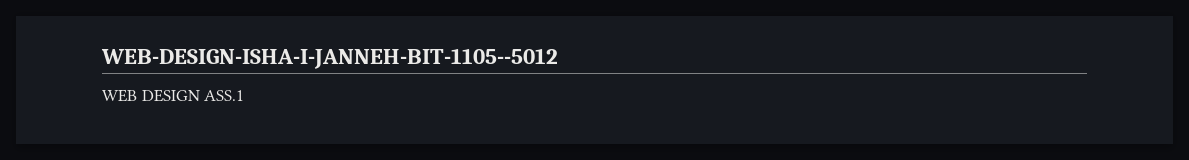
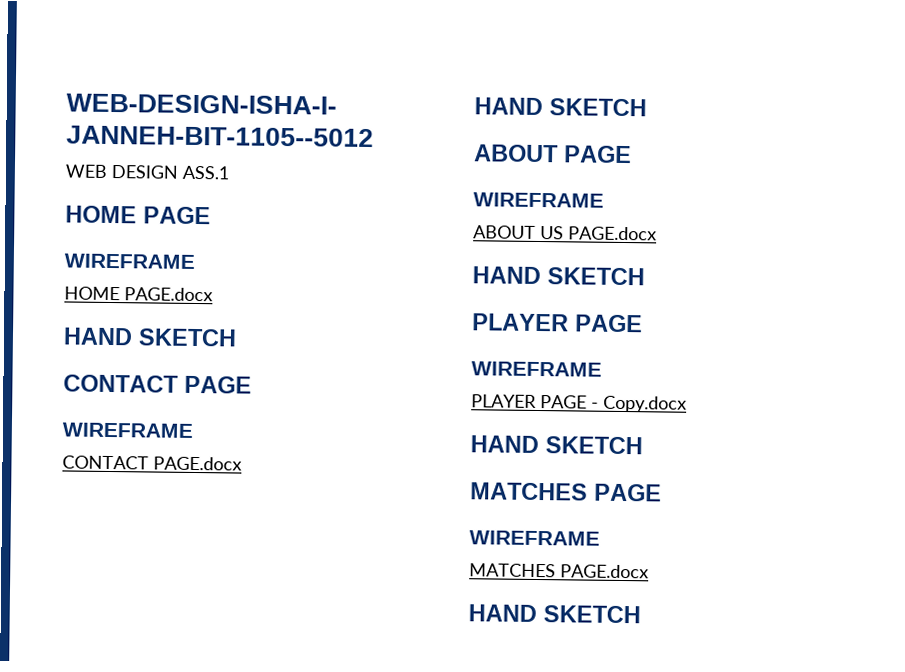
(245, 95) none -> [65,205,211,225] [64,253,195,269] [64,286,213,302] [63,327,237,347] [63,374,252,394] [62,422,193,438] [62,455,242,471] [474,97,647,117] [474,144,632,164] [473,192,604,208] [473,225,657,241] [472,266,645,286] [472,313,643,333] [471,361,602,377] [471,394,687,413] [470,435,643,455] [470,482,662,502] [469,530,600,546] [469,563,649,579] [468,604,641,624] // HOME PAGE // WIREFRAME // HOME PAGE.docx // HAND SKETCH // CONTACT PAGE // WIREFRAME // CONTACT PAGE.docx // HAND SKETCH // ABOUT PAGE // WIREFRAME // ABOUT US PAGE.docx // HAND SKETCH // PLAYER PAGE // WIREFRAME // PLAYER PAGE - Copy.docx // HAND SKETCH // MATCHES PAGE // WIREFRAME // MATCHES PAGE.docx // HAND SKETCH

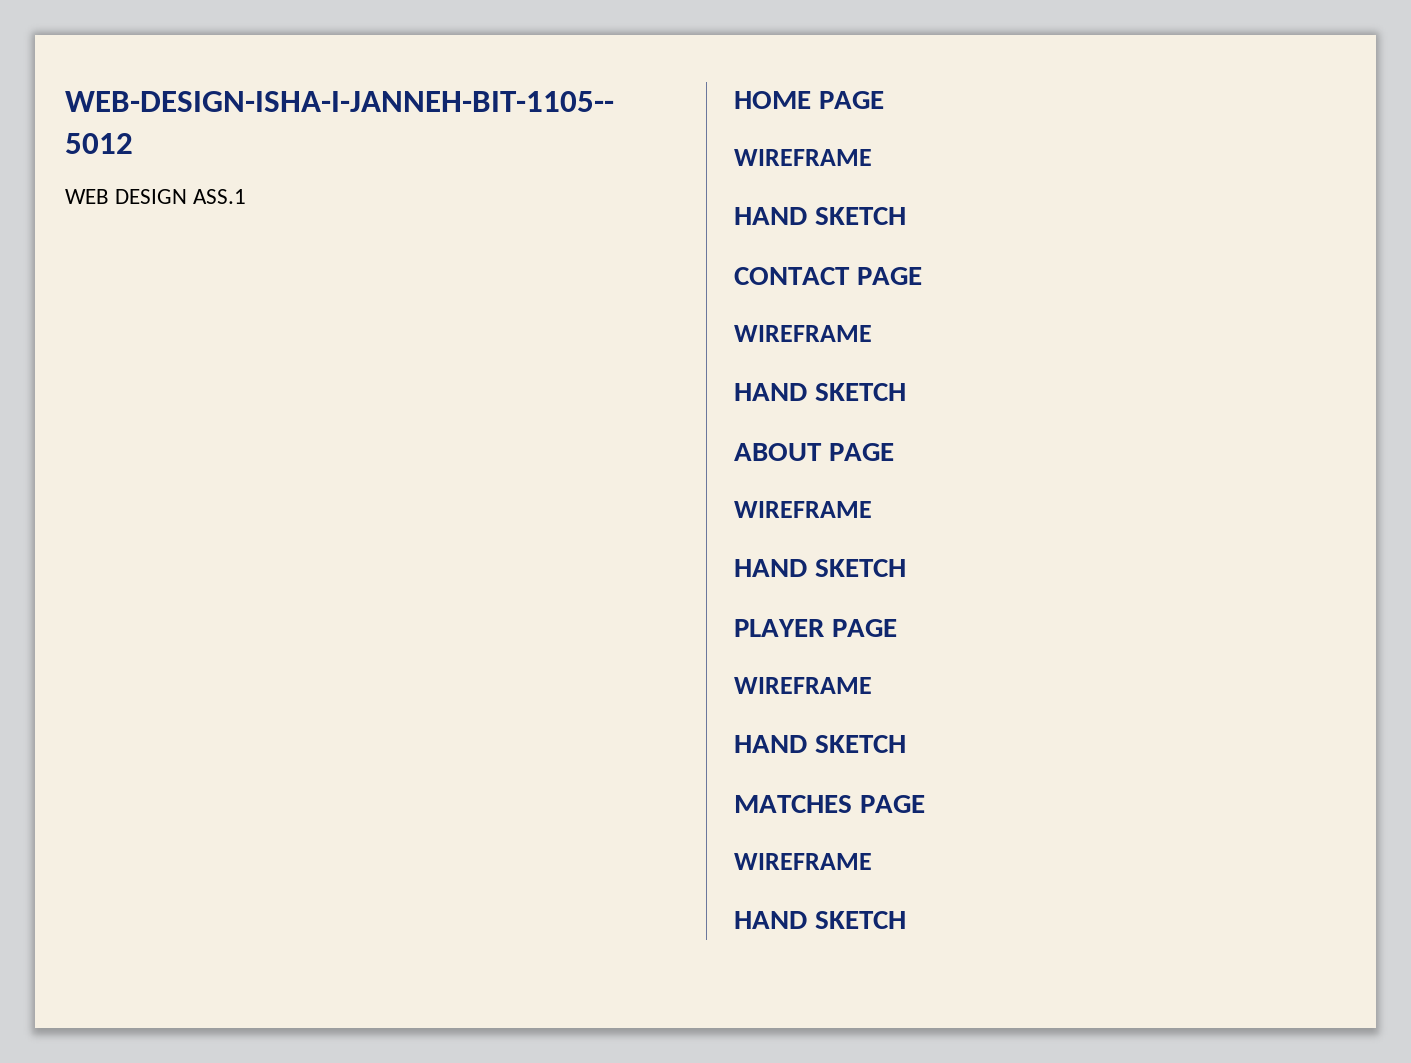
[64,286,213,302] // HOME PAGE.docx -> (872, 157) none
[62,455,242,471] // CONTACT PAGE.docx -> (872, 333) none
[473,225,657,241] // ABOUT US PAGE.docx -> (872, 509) none
[471,394,687,413] // PLAYER PAGE - Copy.docx -> (872, 685) none
[469,563,649,579] // MATCHES PAGE.docx -> (872, 861) none

